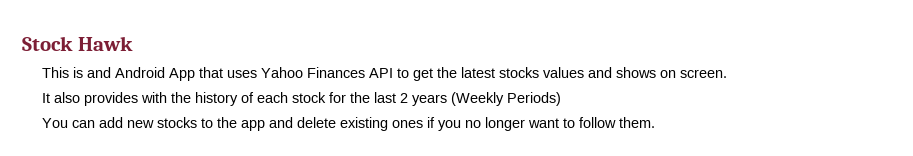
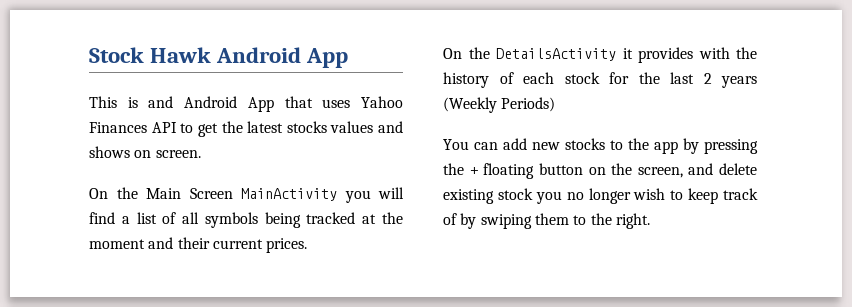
(133, 43) none -> [216,47,349,68] Android App
[42,92,81,103] It also -> [89,187,404,203] [89,212,403,228] [89,237,308,253] [443,47,633,61] On the Main Screen MainActivity you will find a list of all symbols being tracked at the moment and their current prices. // On the DetailsActivity it
(266, 125) none -> [683,138,758,154] [443,163,683,179] by pressing the + floating button on the screen,
[392,117,436,128] ones if -> [497,188,533,200] stock
[528,117,656,128] want to follow them. -> [633,188,758,204] [443,213,650,229] wish to keep track of by swiping them to the right.

